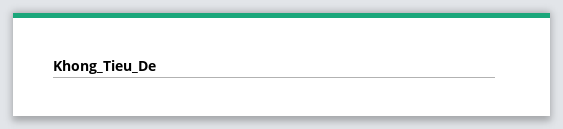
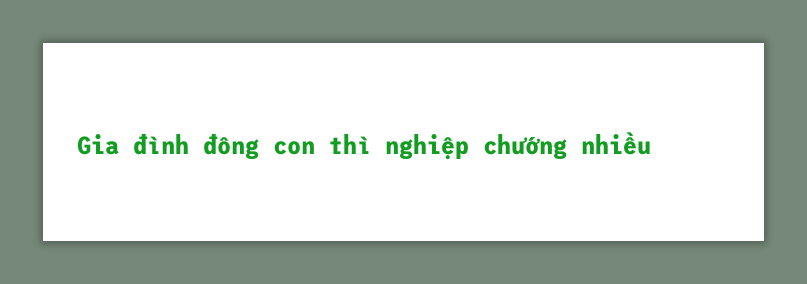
[53,60,156,74] Khong_Tieu_De -> [77,132,651,160] Gia đình đông con thì nghiệp chướng nhiều

